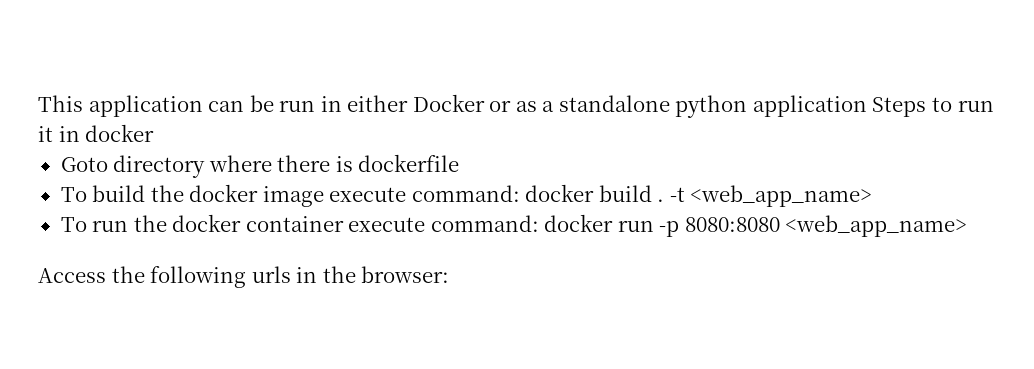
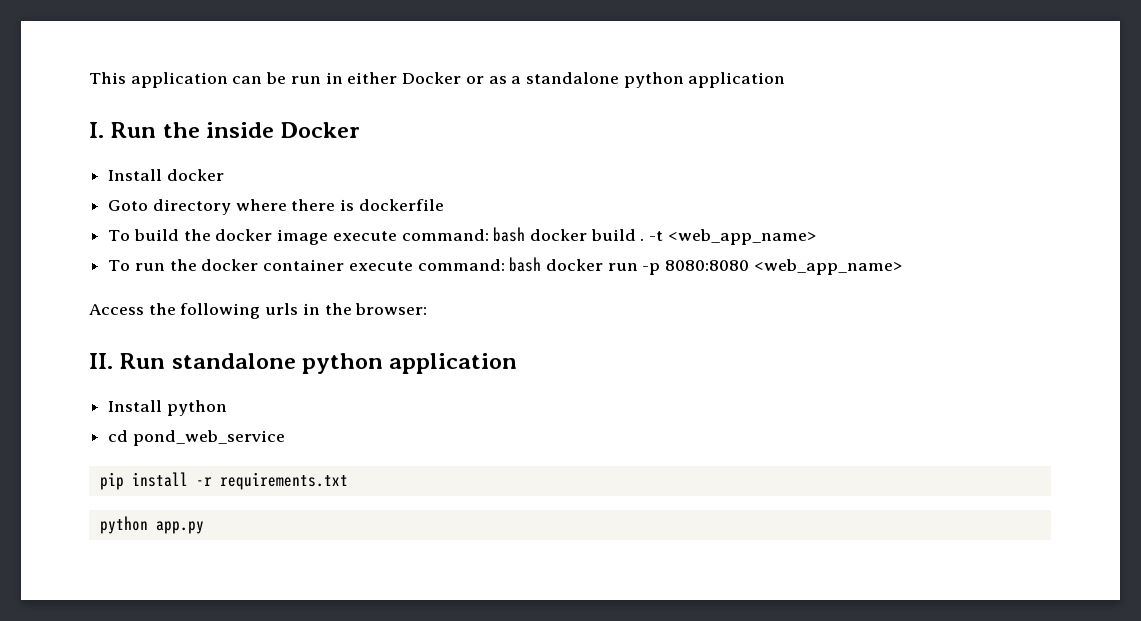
[872,97,994,117] [38,126,80,142] Steps to run it in -> [89,122,361,138] [108,169,163,181] // I. Run the inside Docker // Install
(520, 193) none -> [493,227,526,242] bash
(539, 223) none -> [509,257,542,272] bash
(450, 274) none -> [89,353,518,374] [108,400,227,416] [108,430,285,446] [99,472,348,490] [99,516,204,534] // II. Run standalone python application // Install python // cd pond_web_service // pip install -r requirements.txt // python app.py

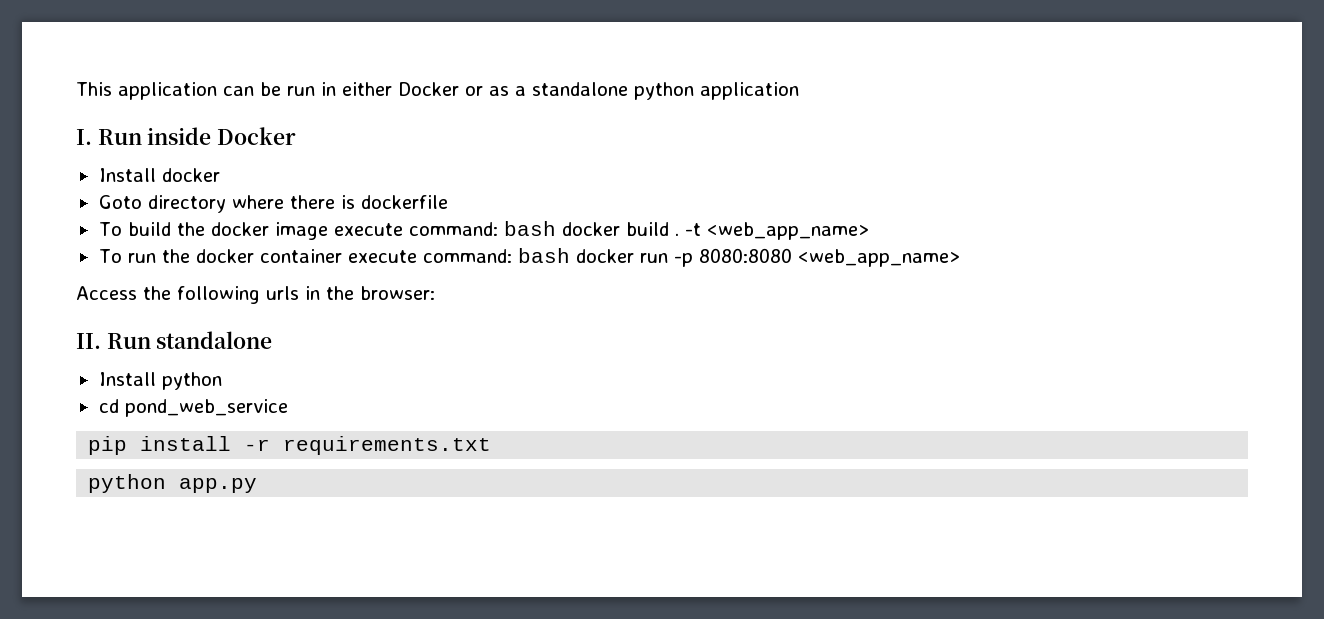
[162,122,200,138] the -> (142, 137) none
[302,353,518,374] python application -> (273, 340) none

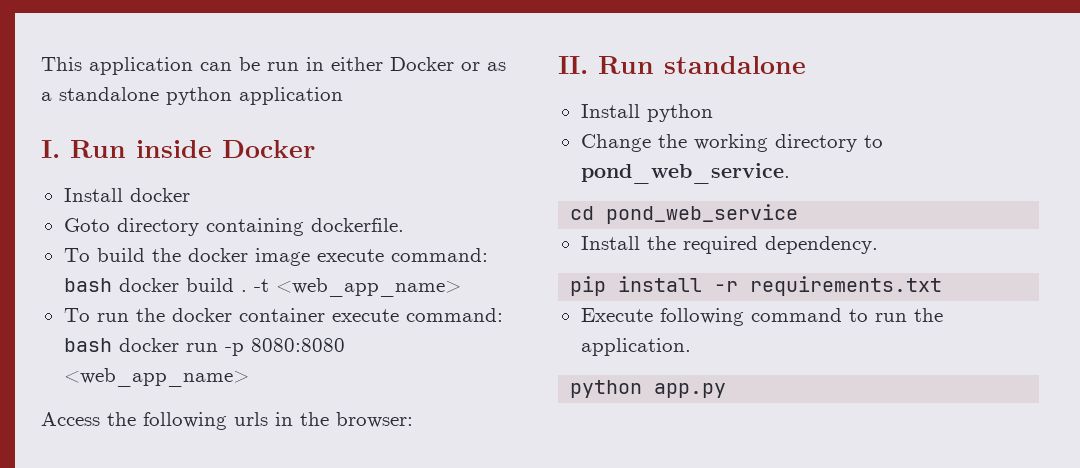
[231,195,448,209] where there is dockerfile -> [205,218,404,236] containing dockerfile.
[98,399,288,417] [88,436,492,455] cd pond_web_service // pip install -r requirements.txt -> [580,134,883,152] [580,163,790,184] [570,204,799,224] [580,236,878,254] [570,276,943,296] [580,308,943,326] [580,338,691,356] Change the working directory to pond_web_service. // cd pond_web_service // Install the required dependency. // pip install -r requirements.txt // Execute following command to run the application.

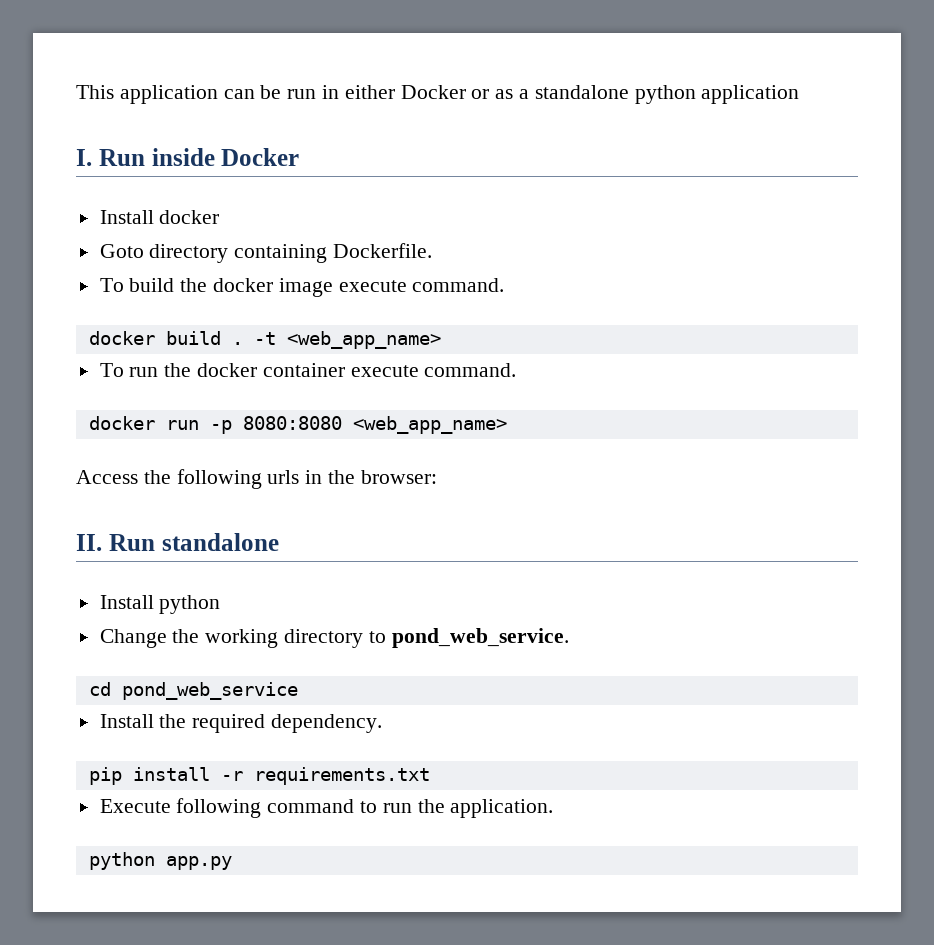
[310,218,404,232] dockerfile. -> [333,243,433,258] Dockerfile.
[390,248,488,262] [63,278,112,292] command: bash -> [412,278,505,292] command. //
[405,308,503,322] [63,338,112,352] command: bash -> [424,363,517,377] command. //

